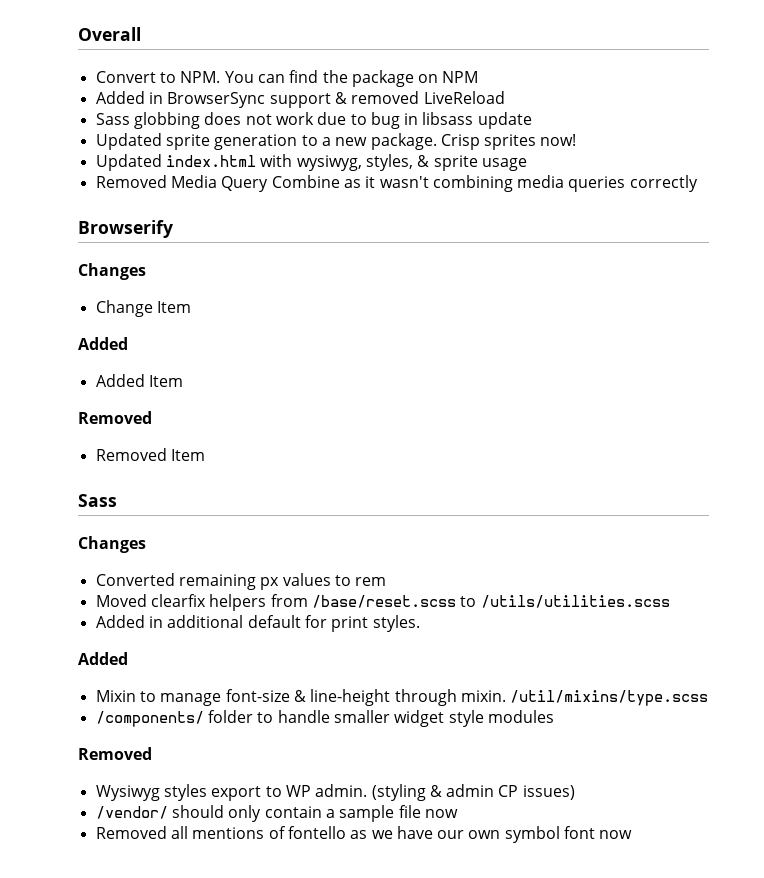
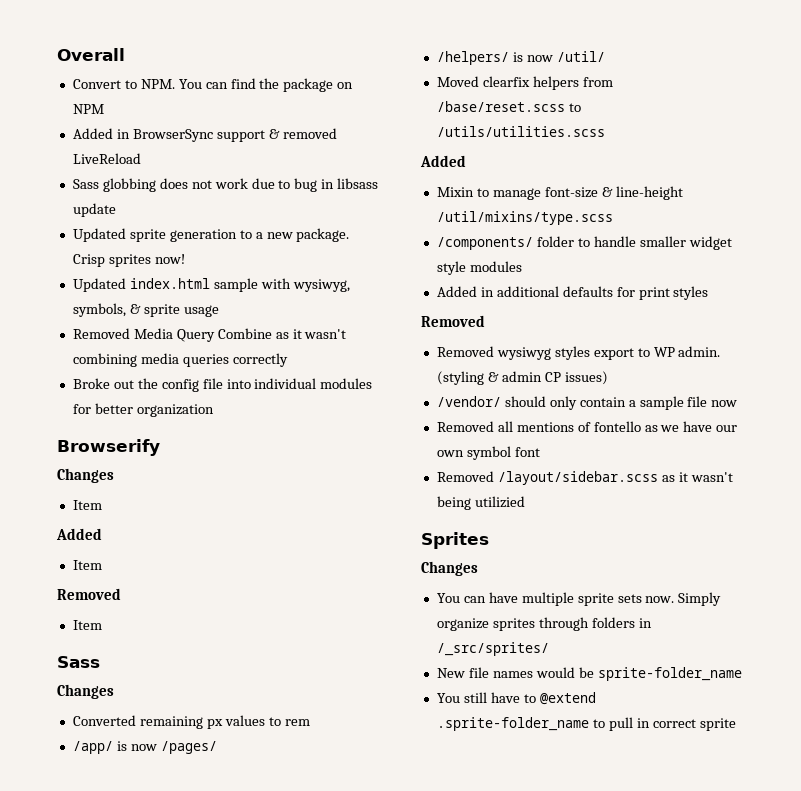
(256, 161) none -> [213,278,258,292] sample
[365,154,413,171] styles, -> [72,303,126,317] symbols,
(698, 183) none -> [72,378,373,392] [72,403,214,417] // Broke out the config file into individual modules for better organization
[95,300,153,317] Change -> (114, 475) none
[95,374,145,387] Added -> (102, 534) none
[95,448,167,461] Removed -> (121, 594) none
(387, 581) none -> [72,741,217,754] [436,51,605,65] // /app/ is now /pages/ // /helpers/ is now /util/
[95,615,420,632] // Added in additional default for print styles. -> (605, 131) none
[394,689,506,706] through mixin. -> (683, 193) none
[78,747,152,760] [95,785,160,801] // Removed // Wysiwyg -> [436,286,709,300] [421,315,485,327] [436,346,551,360] // Added in additional defaults for print styles // Removed // Removed wysiwyg
[599,830,633,839] now -> [436,471,733,485] [436,496,525,510] [421,532,489,549] [421,561,478,576] [436,592,722,606] [436,617,652,631] [436,642,549,656] [436,667,742,681] [436,692,596,705] [436,717,736,731] // Removed /layout/sidebar.scss as it wasn't being utilizied // Sprites // Changes // You can have multiple sprite sets now. Simply organize sprites through folders in /_src/sprites/ // New file names would be sprite-folder_name // You still have to @extend .sprite-folder_name to pull in correct sprite

